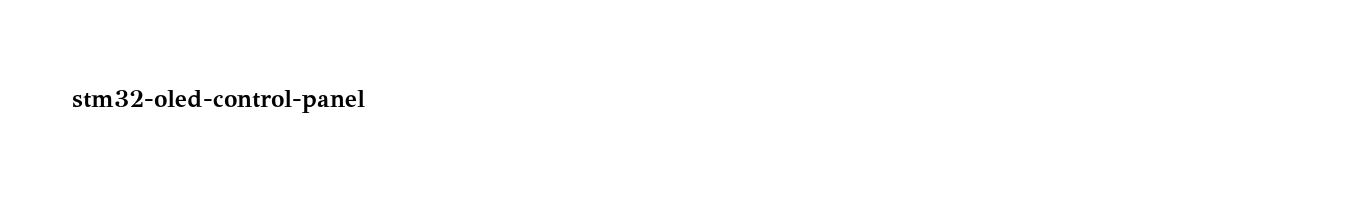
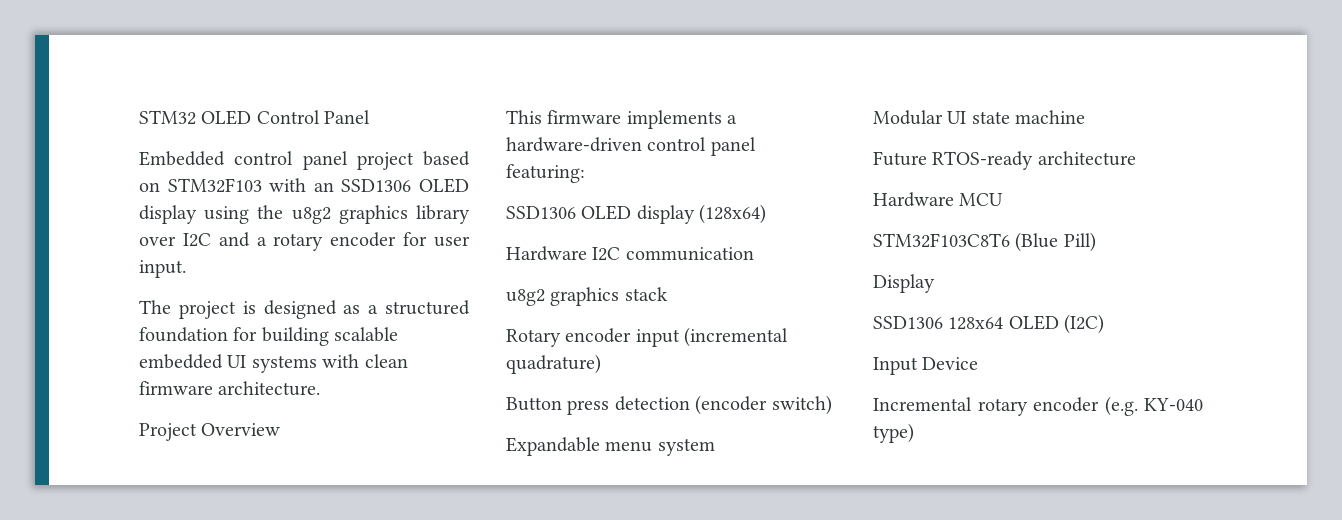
[72,90,365,113] stm32-oled-control-panel -> [139,110,371,125] [139,151,470,170] [139,178,469,193] [139,205,470,224] [139,232,470,251] [139,260,186,278] [139,300,470,319] [139,327,399,346] [139,354,408,373] [139,381,321,396] [139,423,281,441] [506,110,738,129] [506,137,756,156] [506,164,585,183] [506,204,767,224] [506,246,754,261] [506,287,668,306] [506,327,789,347] [506,354,601,374] [506,395,832,415] [506,437,715,456] [873,110,1086,125] [873,151,1136,170] [873,192,1004,207] [873,232,1096,252] [873,274,935,293] [873,314,1105,334] [873,357,979,375] [873,396,1203,416] [873,423,914,443] STM32 OLED Control Panel // Embedded control panel project based on STM32F103 with an SSD1306 OLED display using the u8g2 graphics library over I2C and a rotary encoder for user input. // The project is designed as a structured foundation for building scalable embedded UI systems with clean firmware architecture. // Project Overview // This firmware implements a hardware-driven control panel featuring: // SSD1306 OLED display (128x64) // Hardware I2C communication // u8g2 graphics stack // Rotary encoder input (incremental quadrature) // Button press detection (encoder switch) // Expandable menu system // Modular UI state machine // Future RTOS-ready architecture // Hardware MCU // STM32F103C8T6 (Blue Pill) // Display // SSD1306 128x64 OLED (I2C) // Input Device // Incremental rotary encoder (e.g. KY-040 type)

